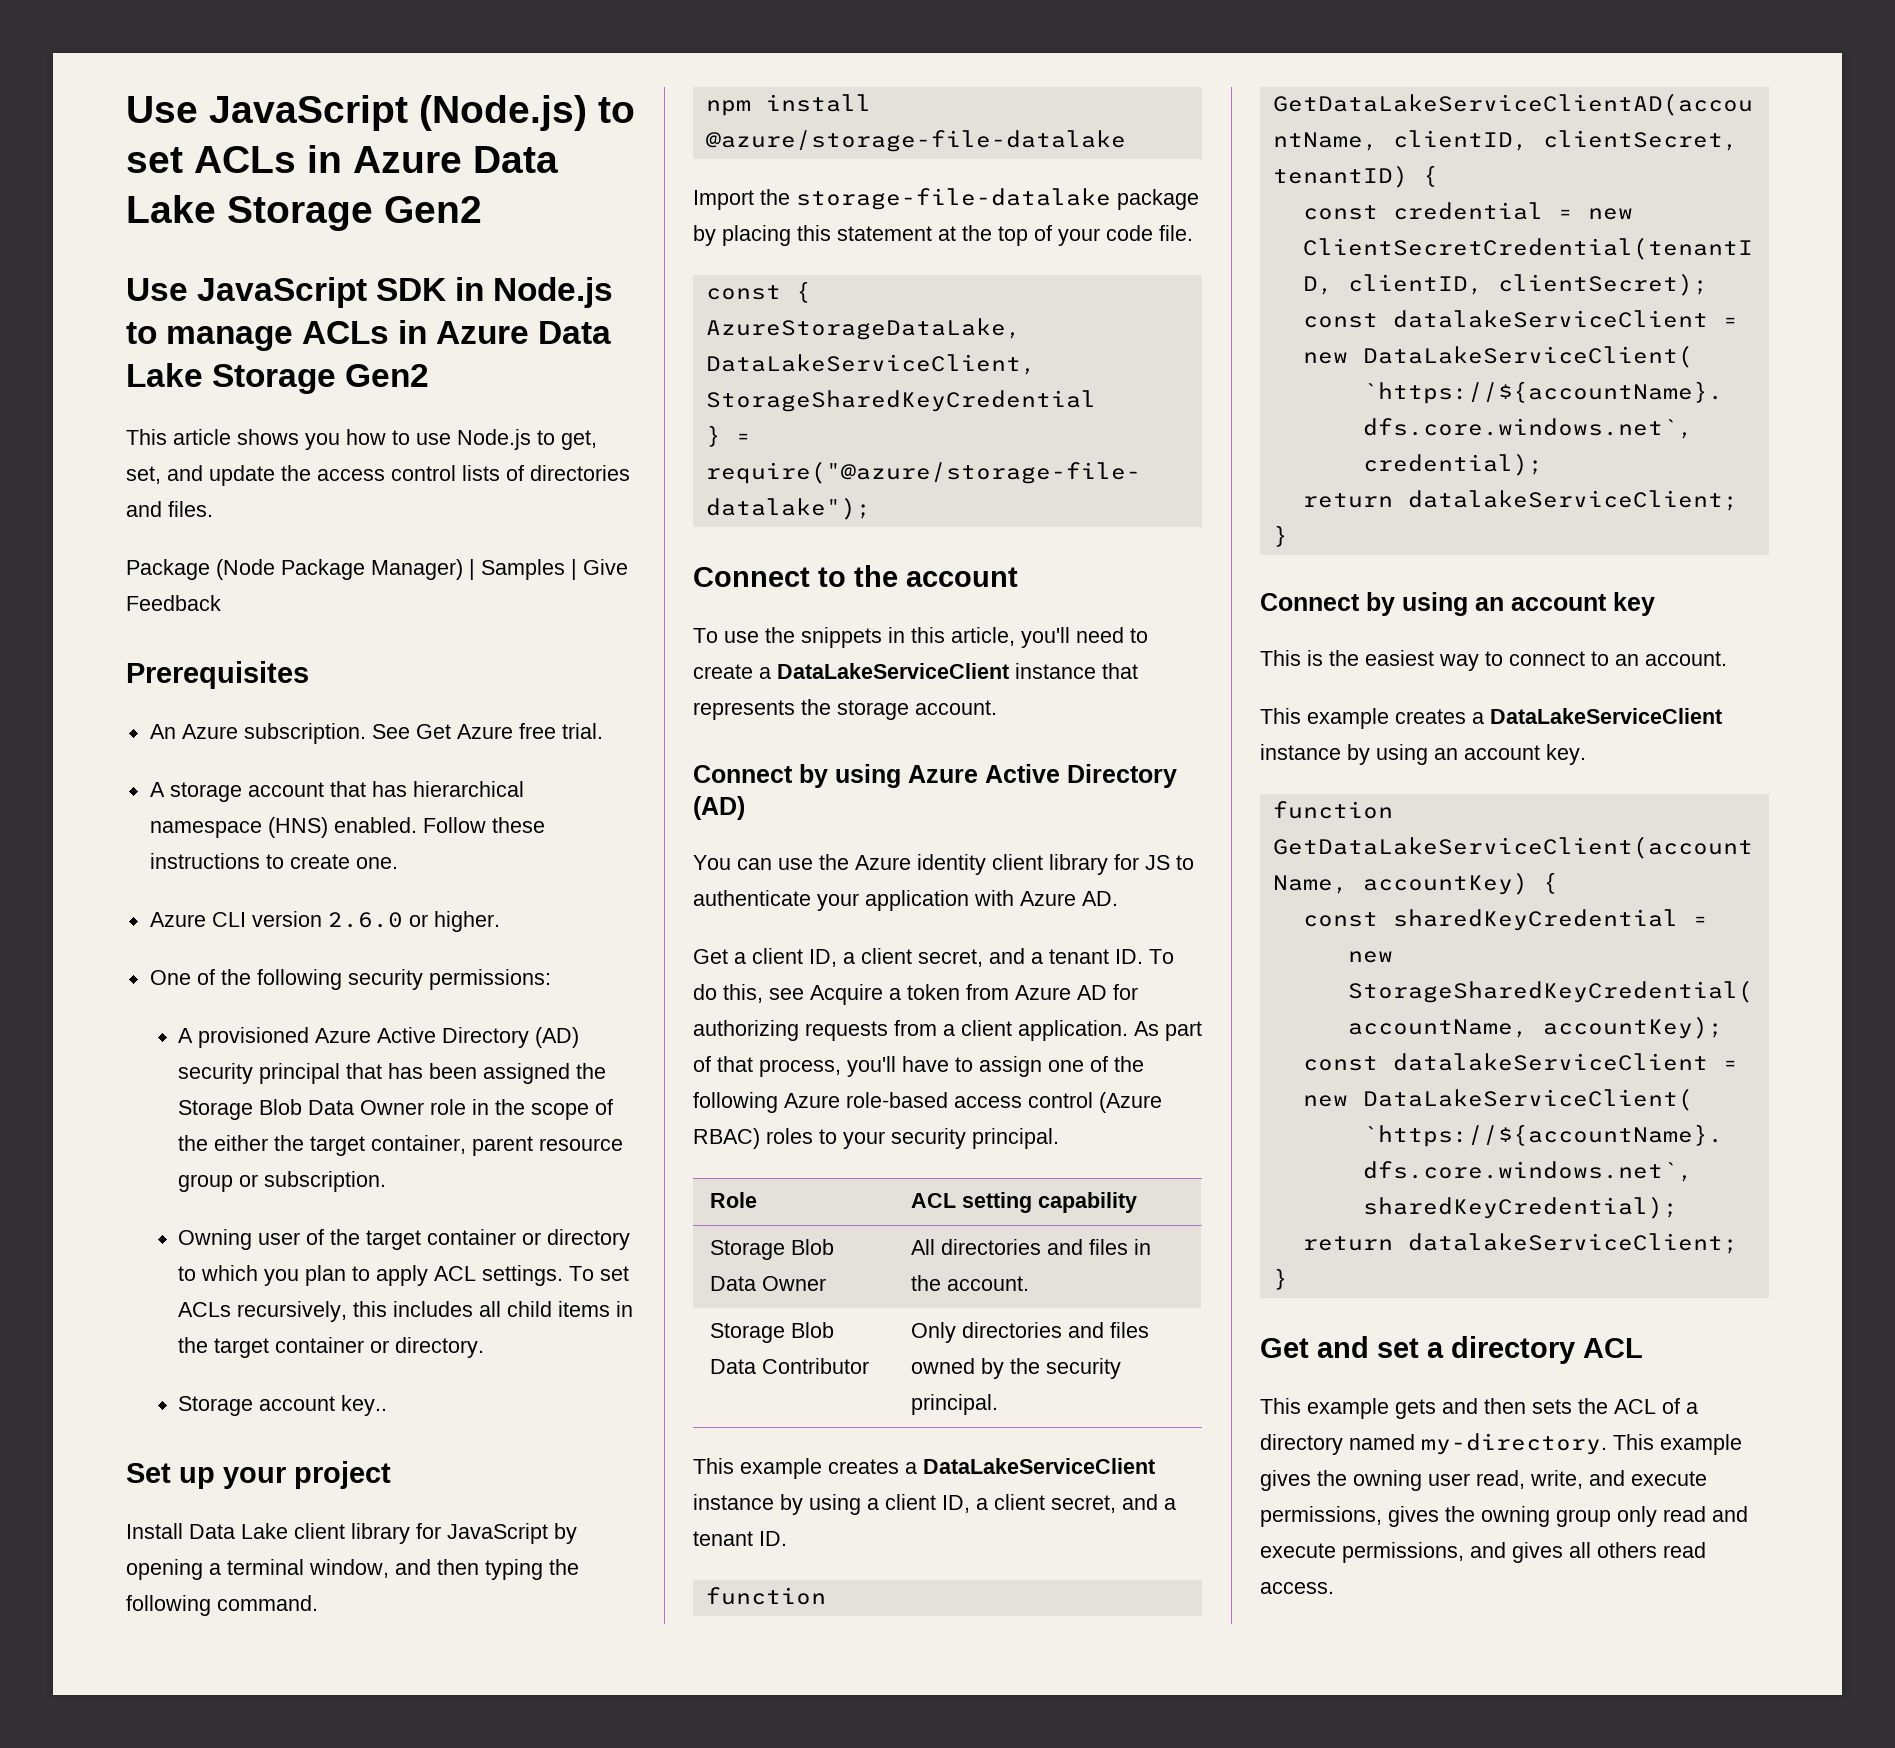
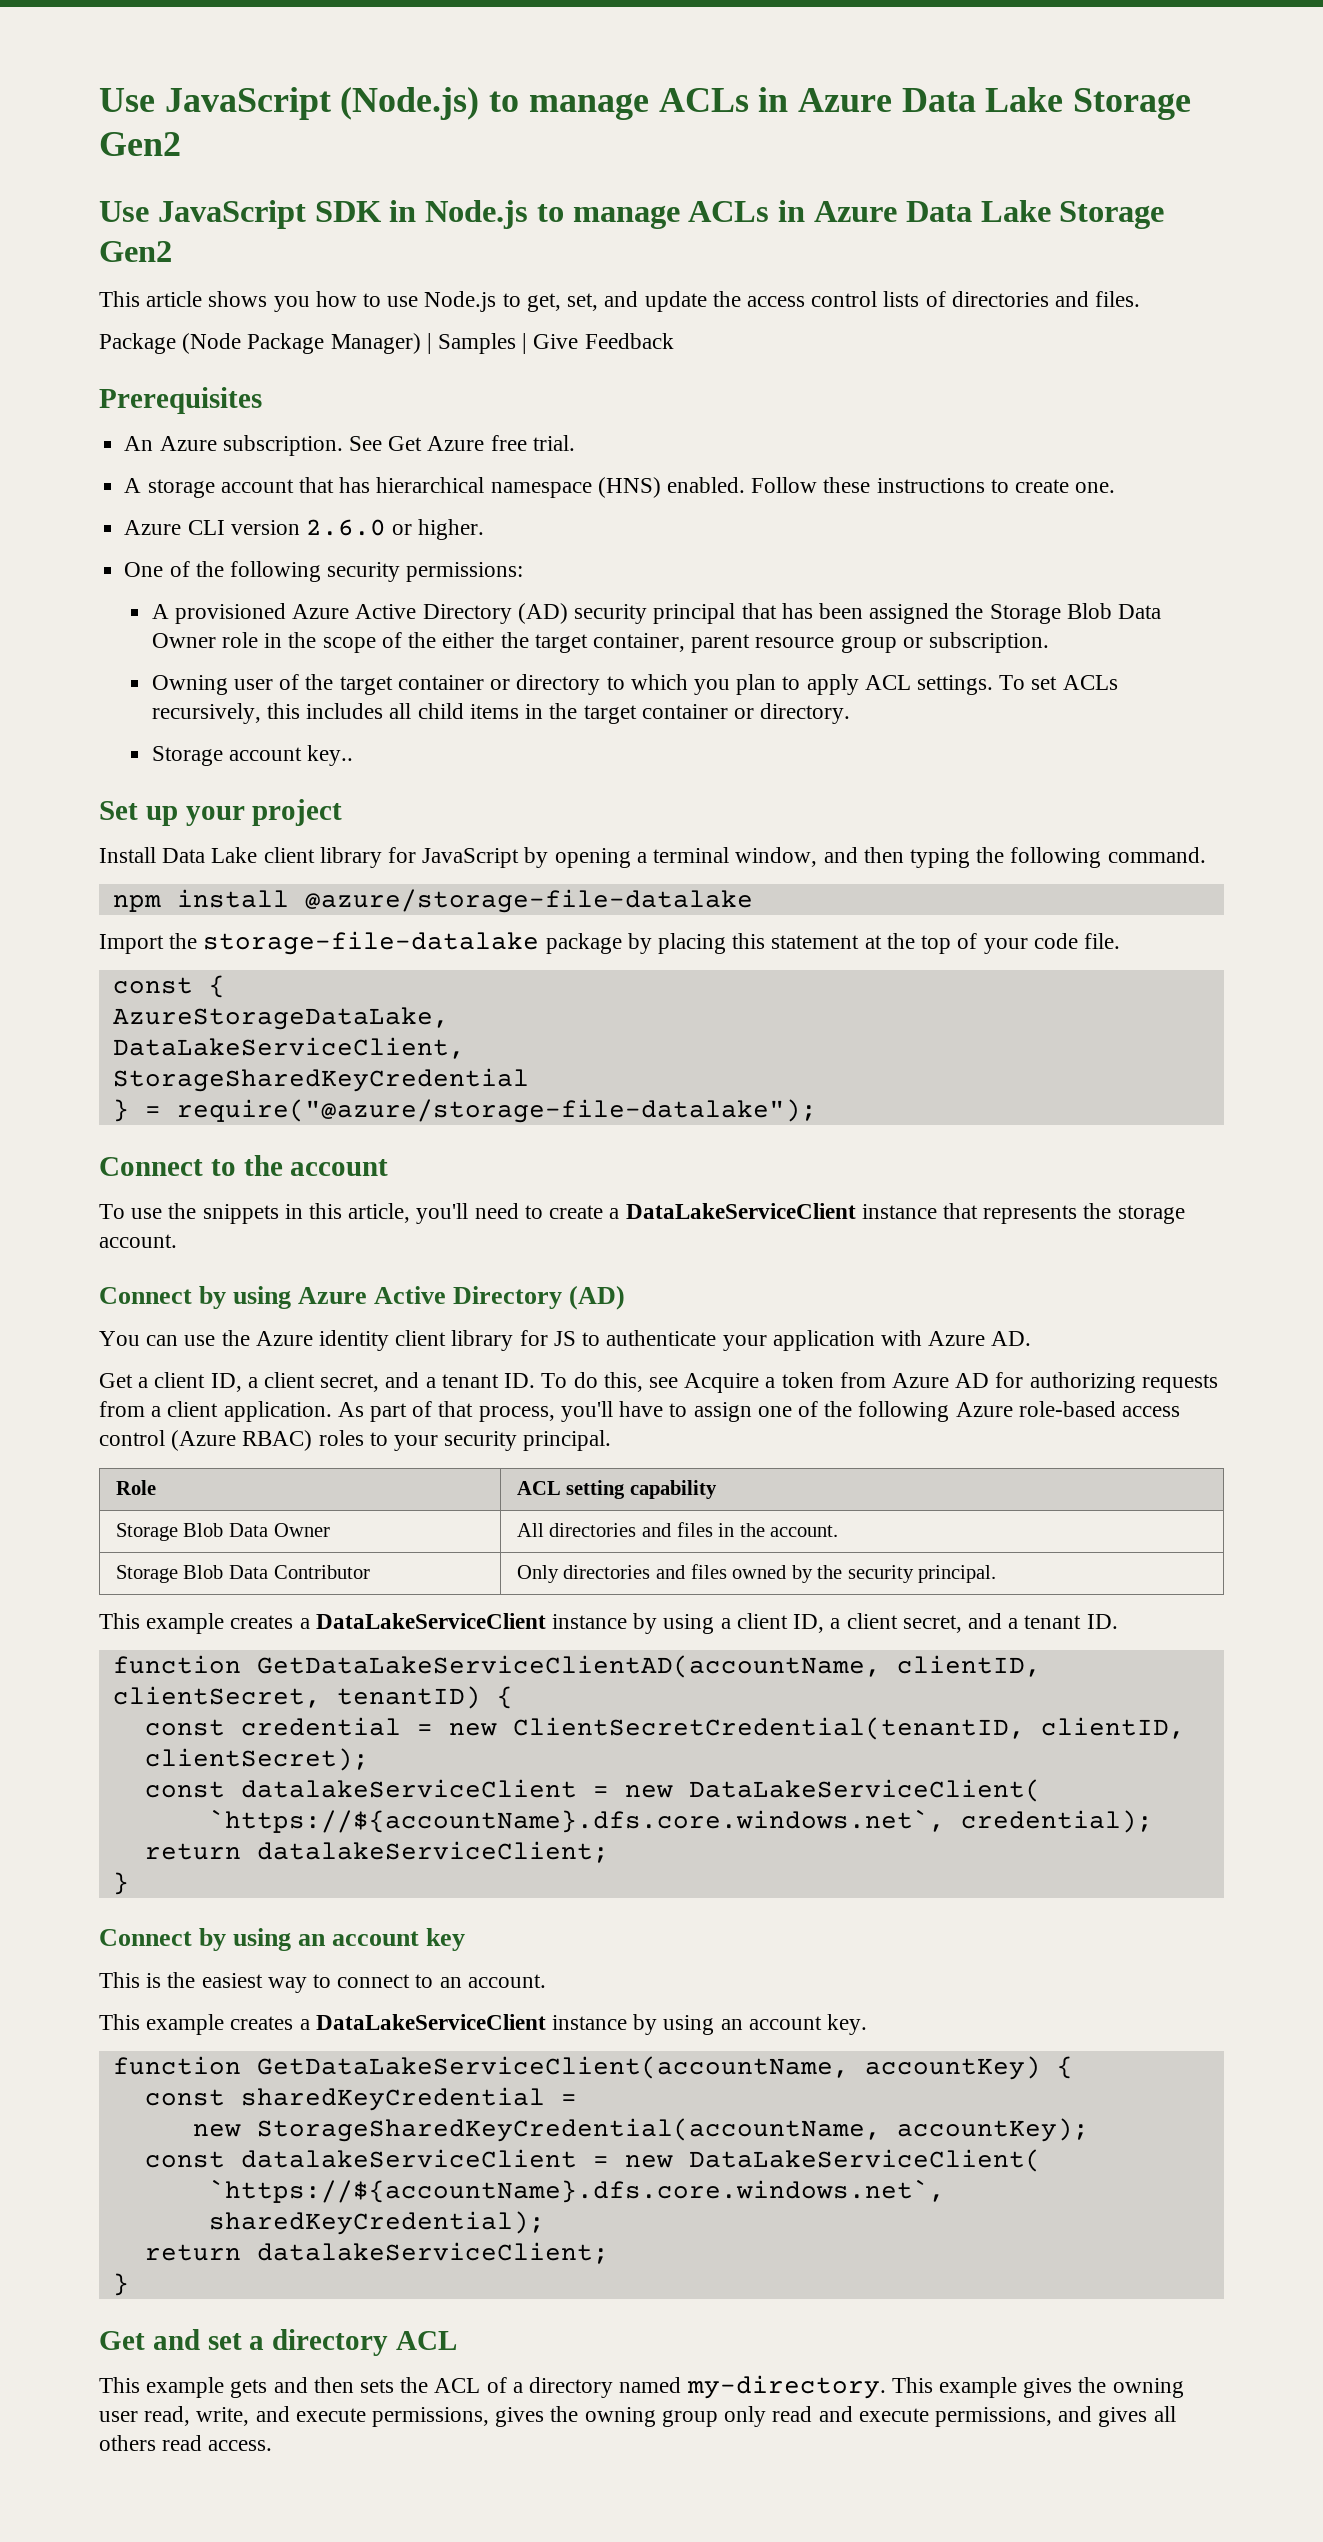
[126,147,183,173] set -> [528,93,649,120] manage

